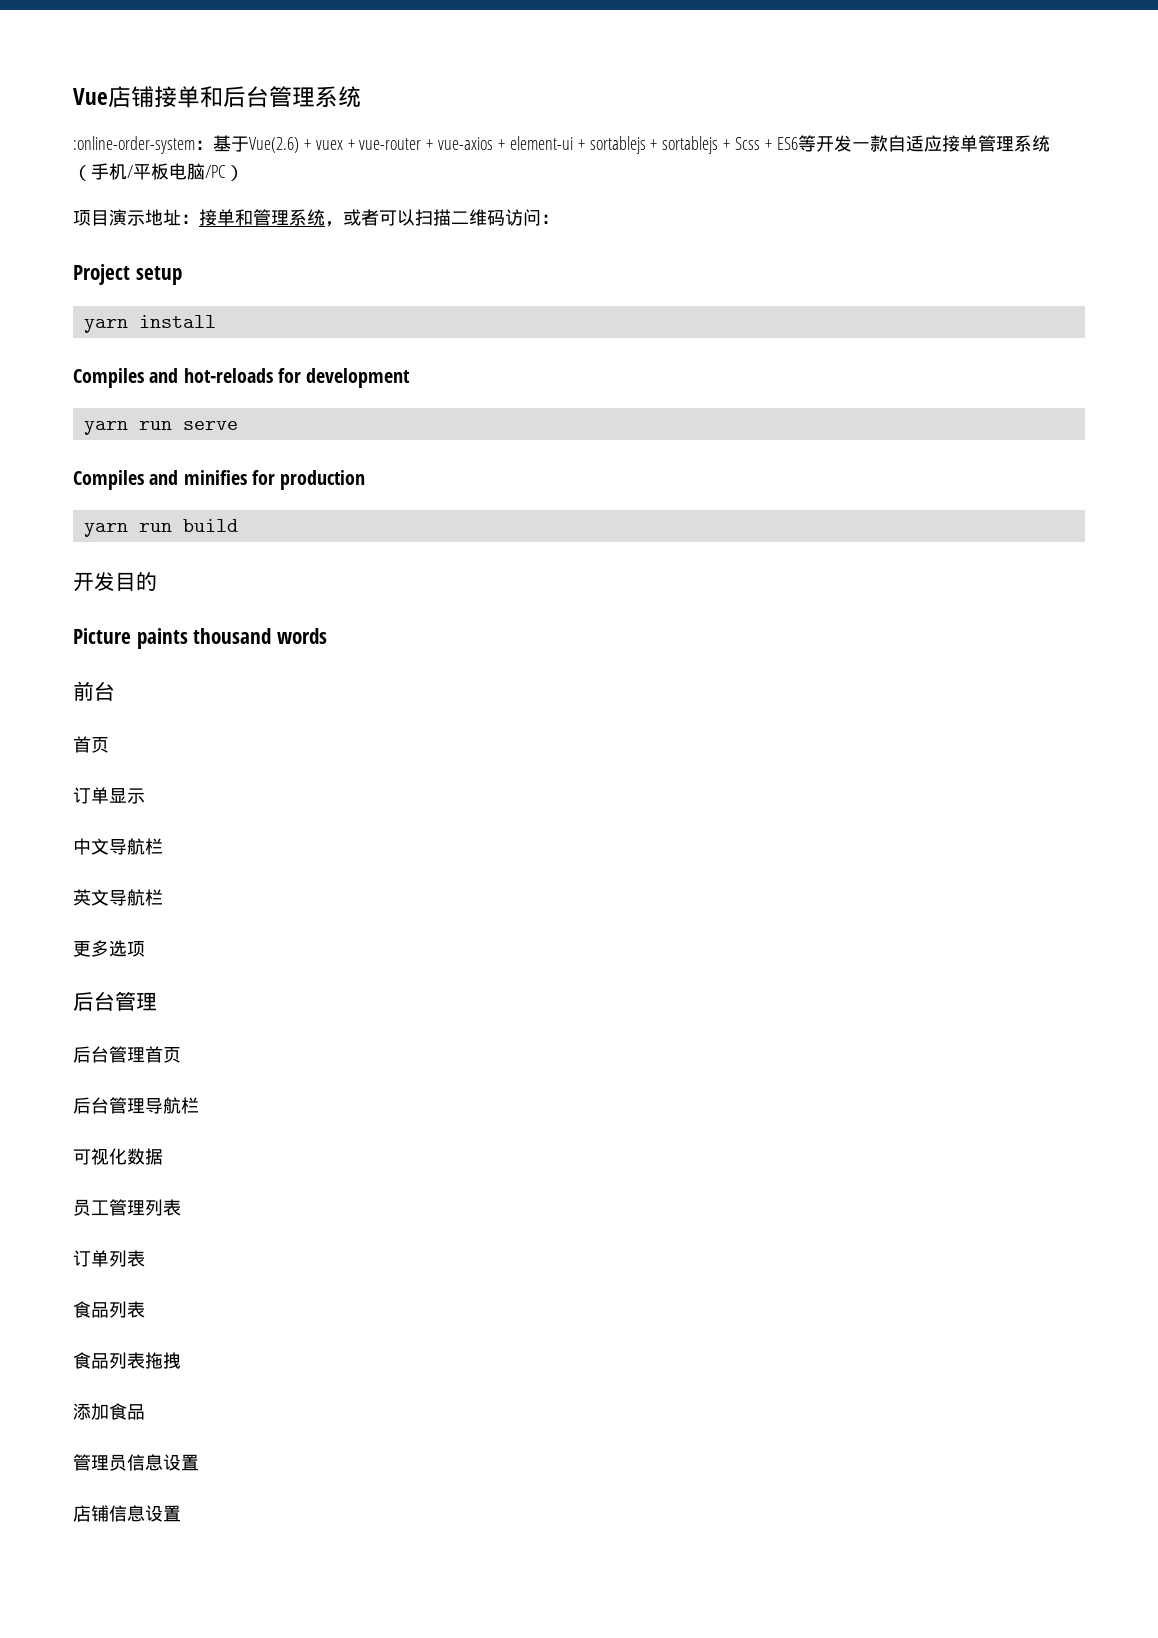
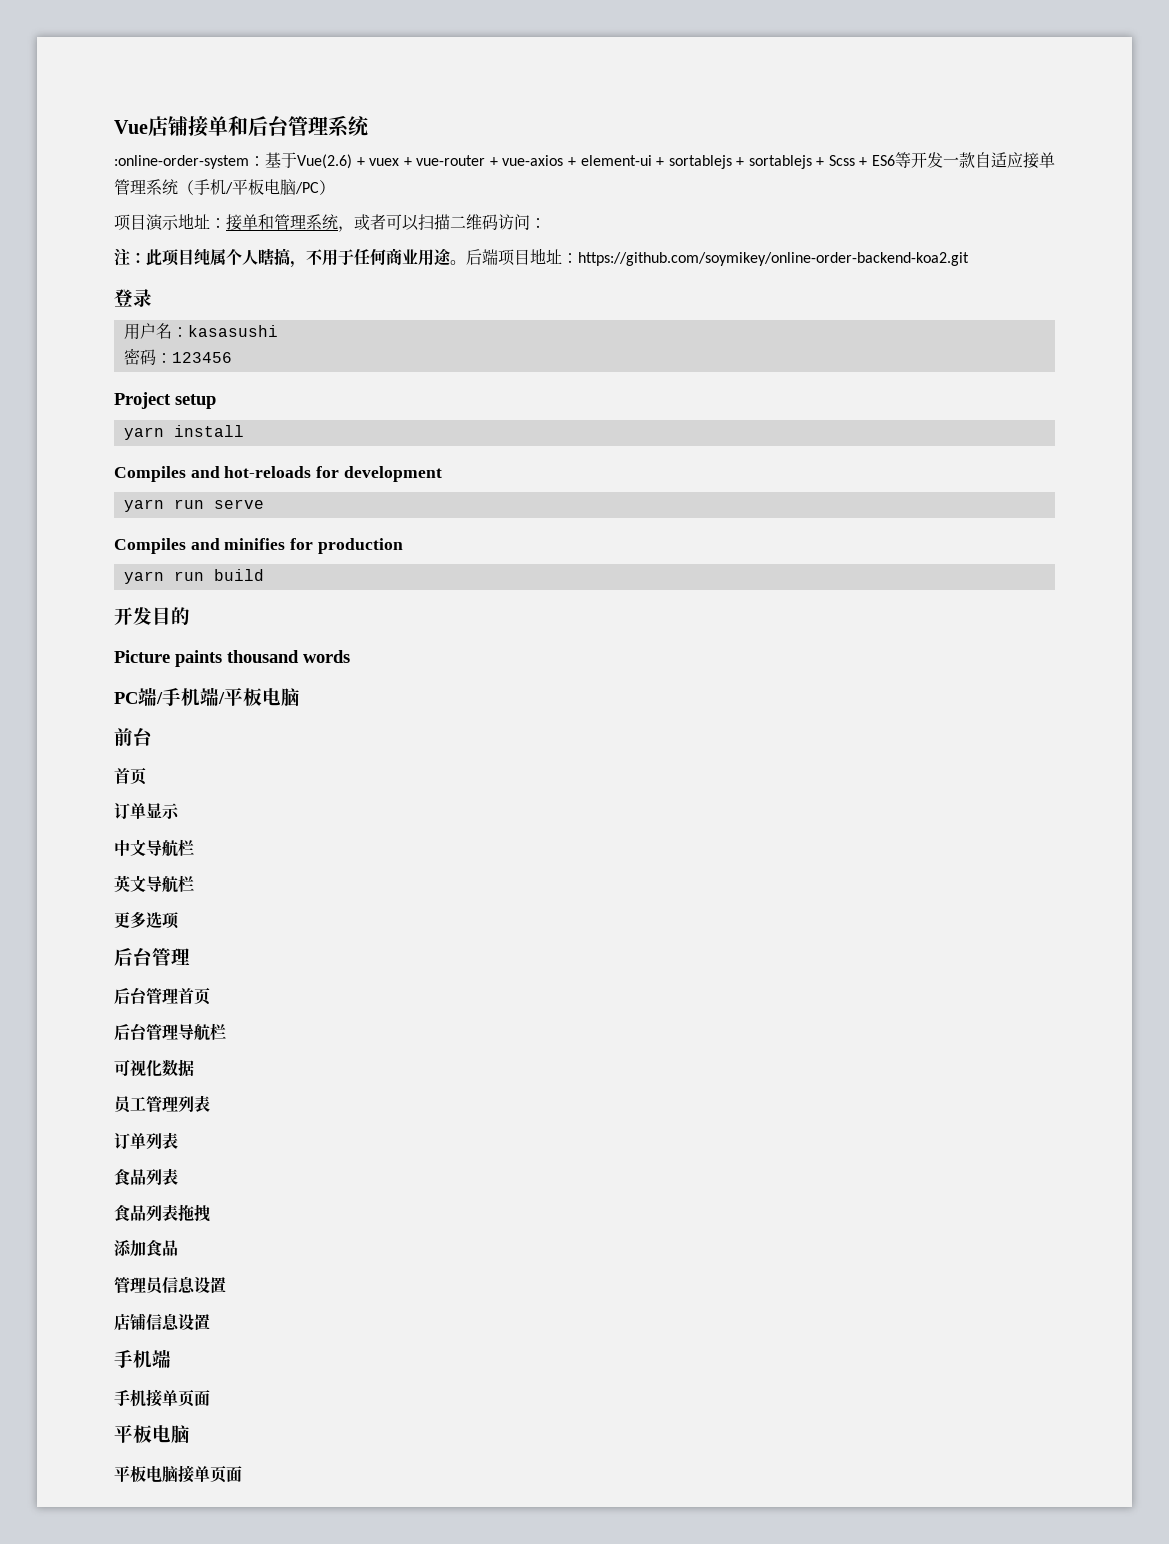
(559, 219) none -> [114,248,969,268] [114,289,152,307] [123,323,278,340] [123,348,232,365] // 注：此项目纯属个人瞎搞，不用于任何商业用途。后端项目地址：https://github.com/soymikey/online-order-backend-koa2.git // 登录 // 用户名：kasasushi // 密码：123456
(328, 636) none -> [114,687,300,706] // PC端/手机端/平板电脑
(181, 1513) none -> [114,1349,171,1368] [114,1389,210,1407] [114,1425,190,1443] [114,1465,242,1483] // 手机端 // 手机接单页面 // 平板电脑 // 平板电脑接单页面

